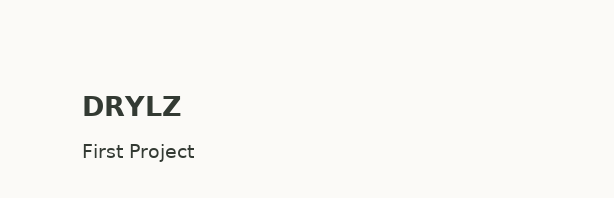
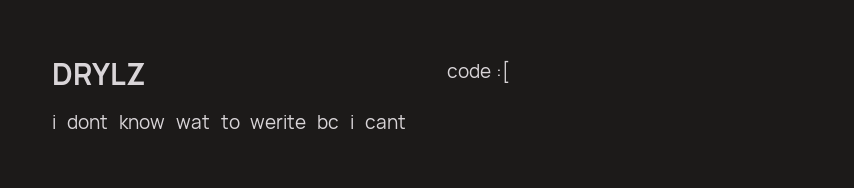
[82,144,194,162] First Project -> [52,115,406,129] [447,60,511,83] i dont know wat to werite bc i cant code :[

